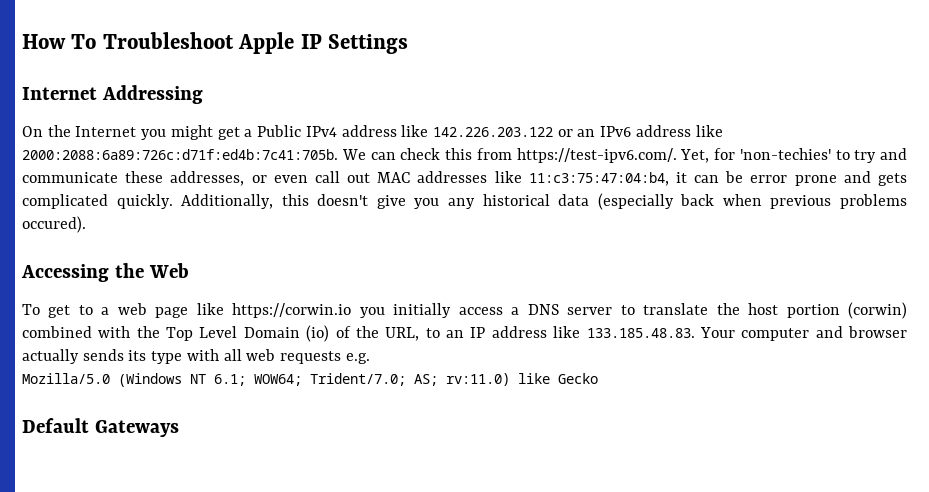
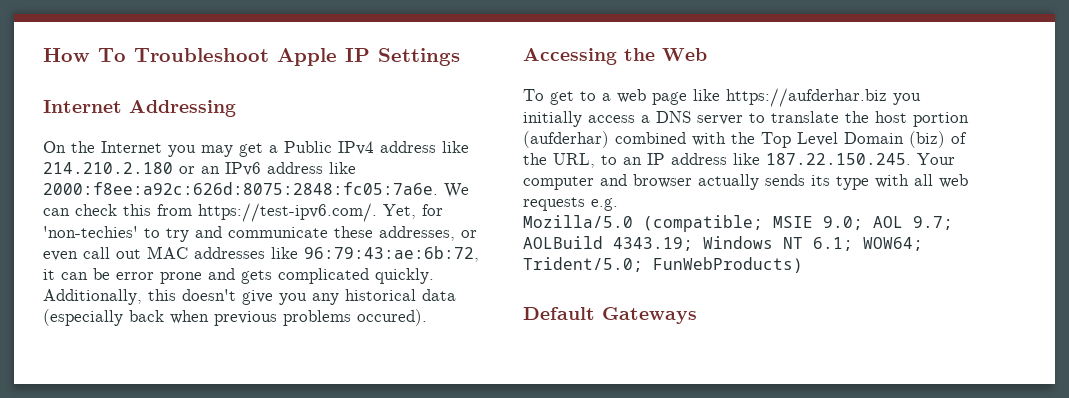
[170,125,213,140] might -> [201,145,233,157] may
[432,127,553,137] 142.226.203.122 -> [43,162,173,174] 214.210.2.180
[22,149,338,160] 2000:2088:6a89:726c:d71f:ed4b:7c41:705b. -> [43,182,438,195] 2000:f8ee:a92c:626d:8075:2848:fc05:7a6e.
[528,172,669,186] 11:c3:75:47:04:b4, -> [304,246,479,262] 96:79:43:ae:6b:72,
[232,303,352,318] https://corwin.io -> [726,88,887,107] https://aufderhar.biz
[848,302,908,319] (corwin) -> [523,131,609,148] (aufderhar)
[306,325,330,342] (io) -> [909,131,945,148] (biz)
[586,328,695,338] 133.185.48.83. -> [766,153,911,165] 187.22.150.245.
[118,373,598,387] (Windows NT 6.1; WOW64; Trident/7.0; AS; rv:11.0) like Gecko -> [643,215,953,232] [523,236,923,251] [523,257,803,273] (compatible; MSIE 9.0; AOL 9.7; AOLBuild 4343.19; Windows NT 6.1; WOW64; Trident/5.0; FunWebProducts)

